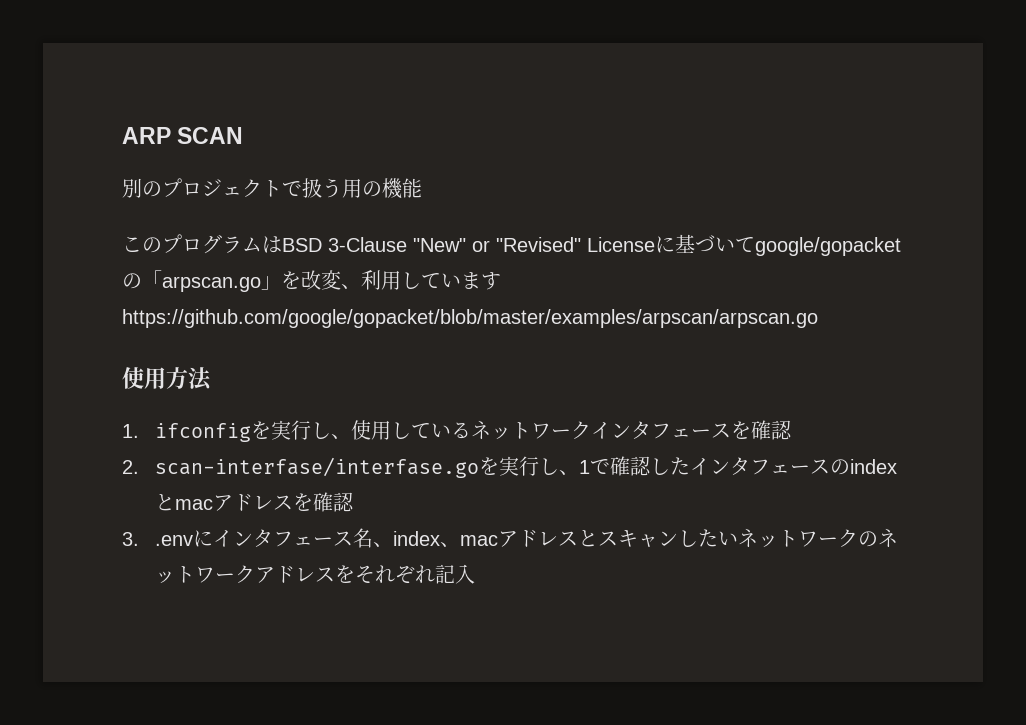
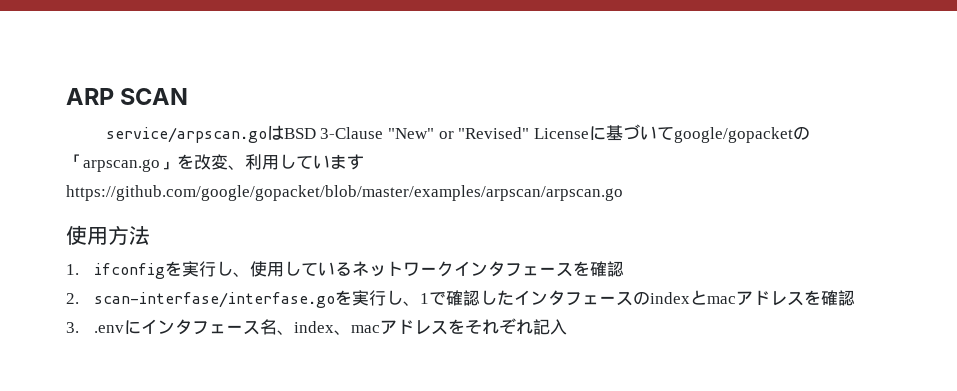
[122,178,422,199] [122,234,262,254] 別のプロジェクトで扱う用の機能 // このプログラム -> [105,127,267,143] service/arpscan.go
[578,528,899,548] [155,565,336,584] とスキャンしたいネットワークのネットワークアドレス -> (449, 327) none

